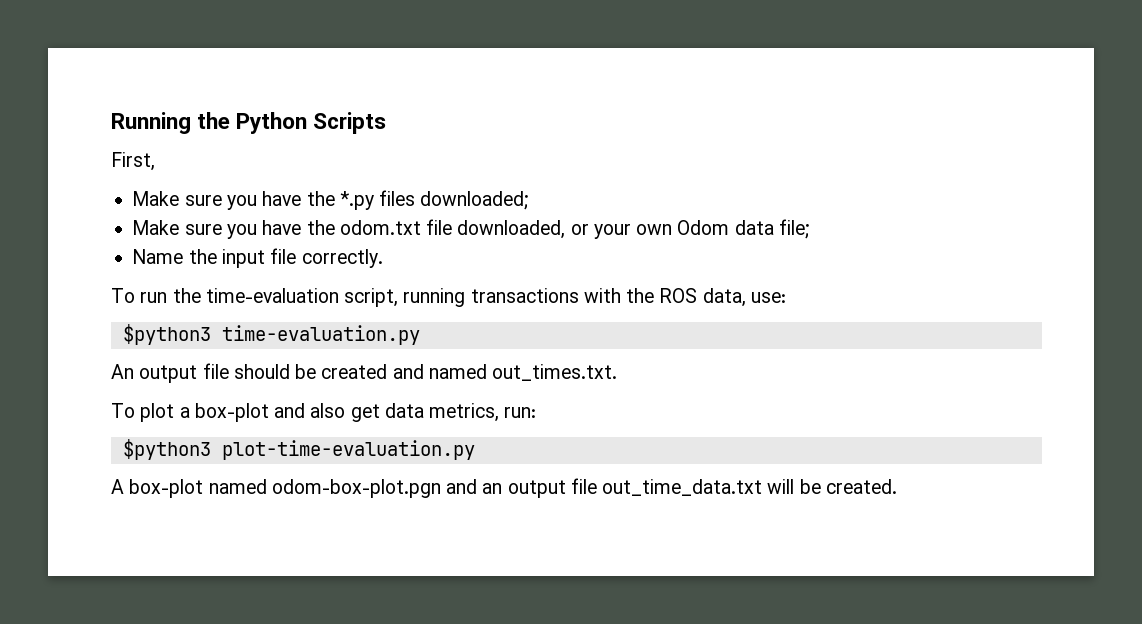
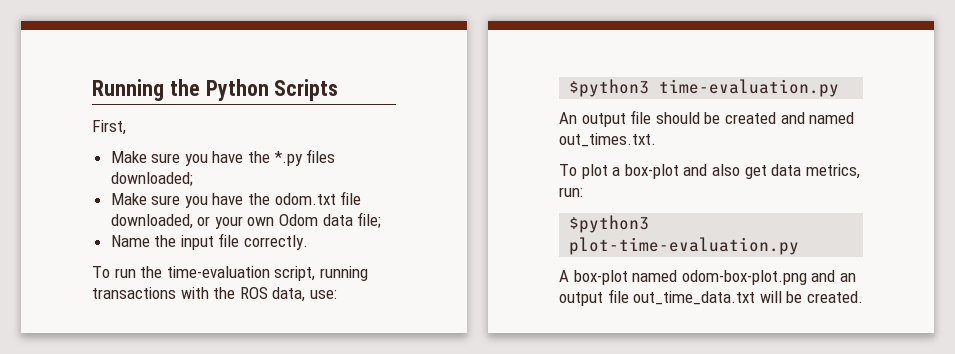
[271,479,441,498] odom-box-plot.pgn -> [681,270,807,285] odom-box-plot.png

